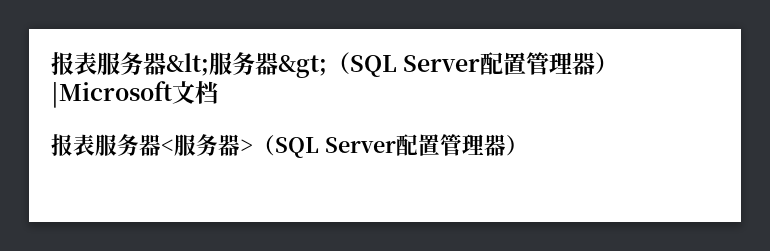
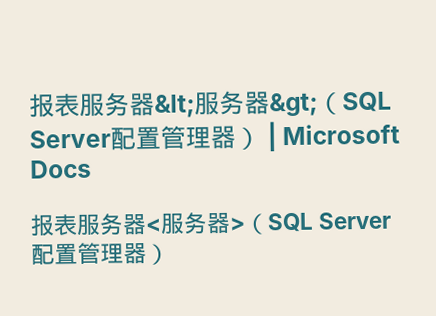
[51,81,218,108] |Microsoft文档 -> [266,121,401,152] [30,159,92,179] | Microsoft Docs

